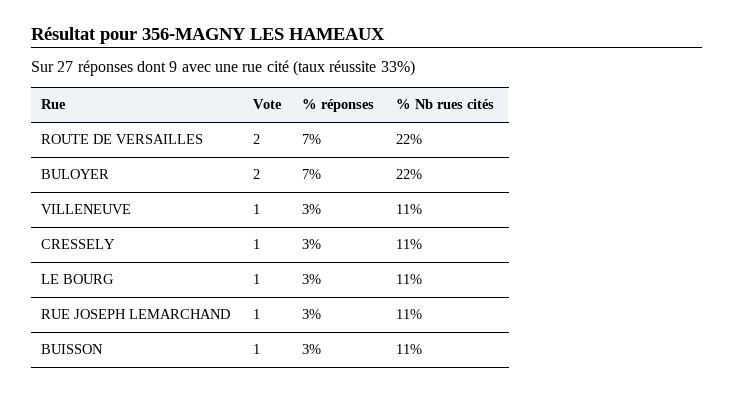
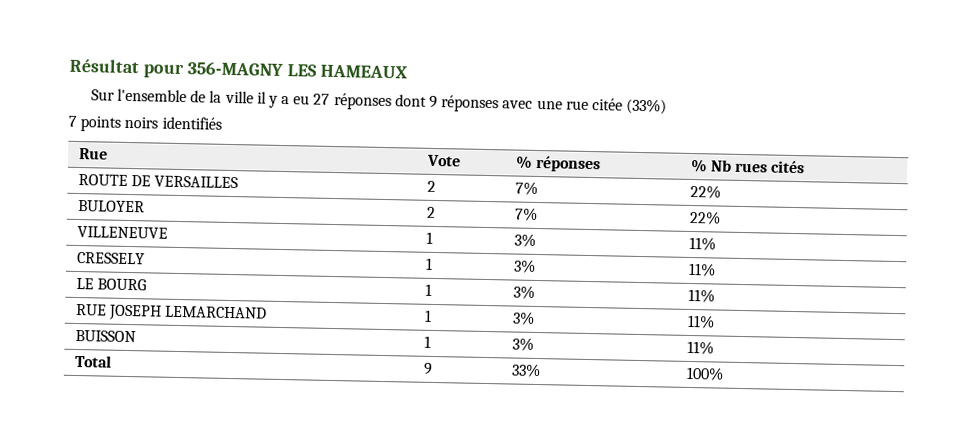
(54, 66) none -> [116,88,311,108] l'ensemble de la ville il y a eu
(178, 66) none -> [441,95,500,113] réponses
[266,60,415,76] cité (taux réussite 33%) -> [591,98,668,115] [68,115,222,132] citée (33%) // 7 points noirs identifiés
(423, 349) none -> [74,354,112,368] [422,362,433,375] [510,363,541,378] [685,366,724,381] // Total | 9 | 33% | 100%

